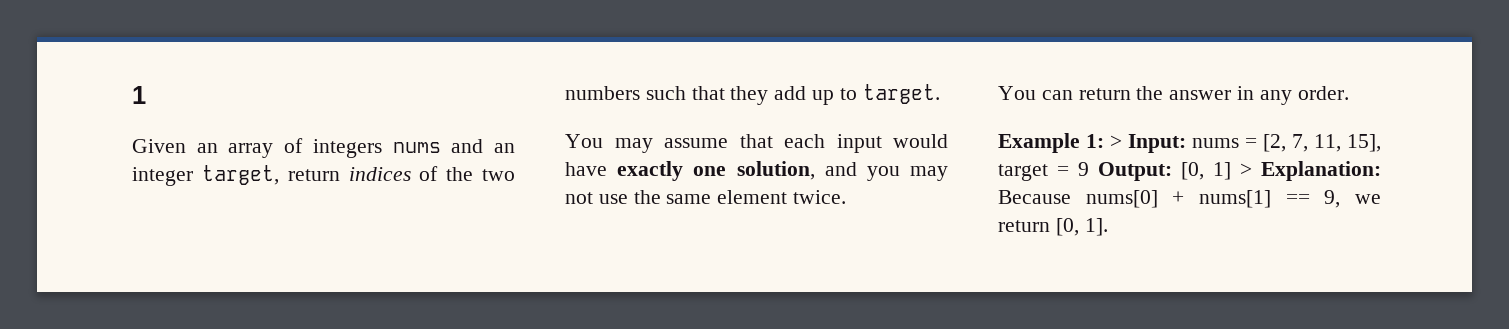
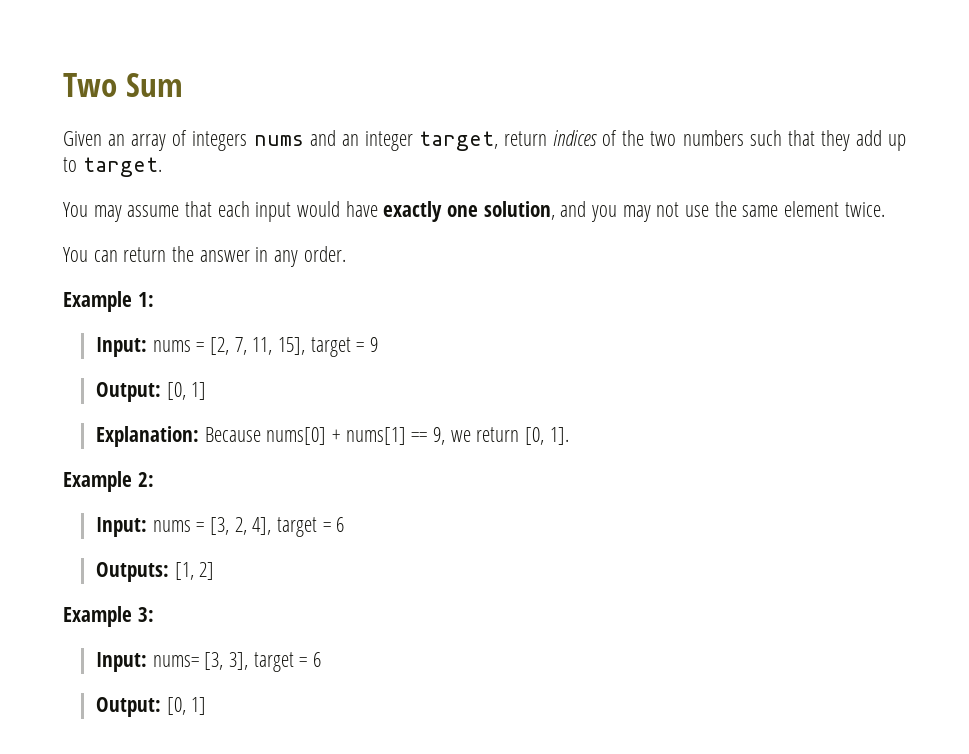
[132,86,146,104] 1 -> [63,73,183,97] Two Sum
[1110,135,1122,148] > -> (154, 299) //
[1098,162,1252,181] Output: [0, 1] > -> [95,382,207,402] // Output: [0, 1] //
(1108, 227) none -> [63,471,154,492] [95,517,345,537] [95,562,215,582] [63,606,154,627] [95,652,321,672] [95,697,207,717] // Example 2: // Input: nums = [3, 2, 4], target = 6 // Outputs: [1, 2] // Example 3: // Input: nums= [3, 3], target = 6 // Output: [0, 1]

